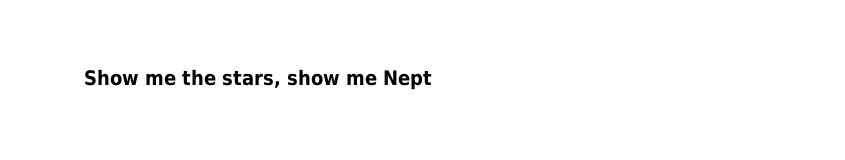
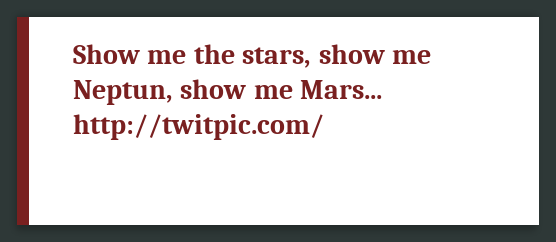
[383,70,432,90] Nept -> [73,79,383,105] [73,114,324,140] Neptun, show me Mars... http://twitpic.com/

